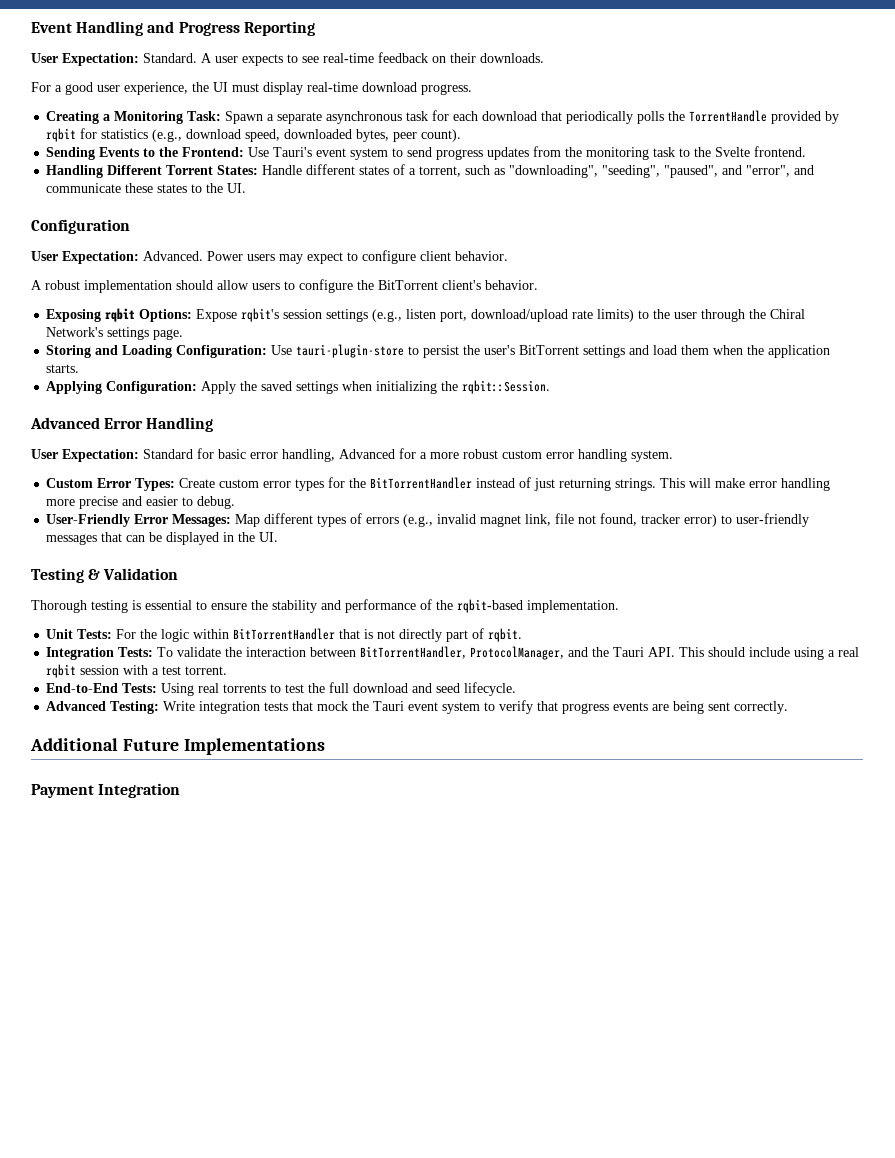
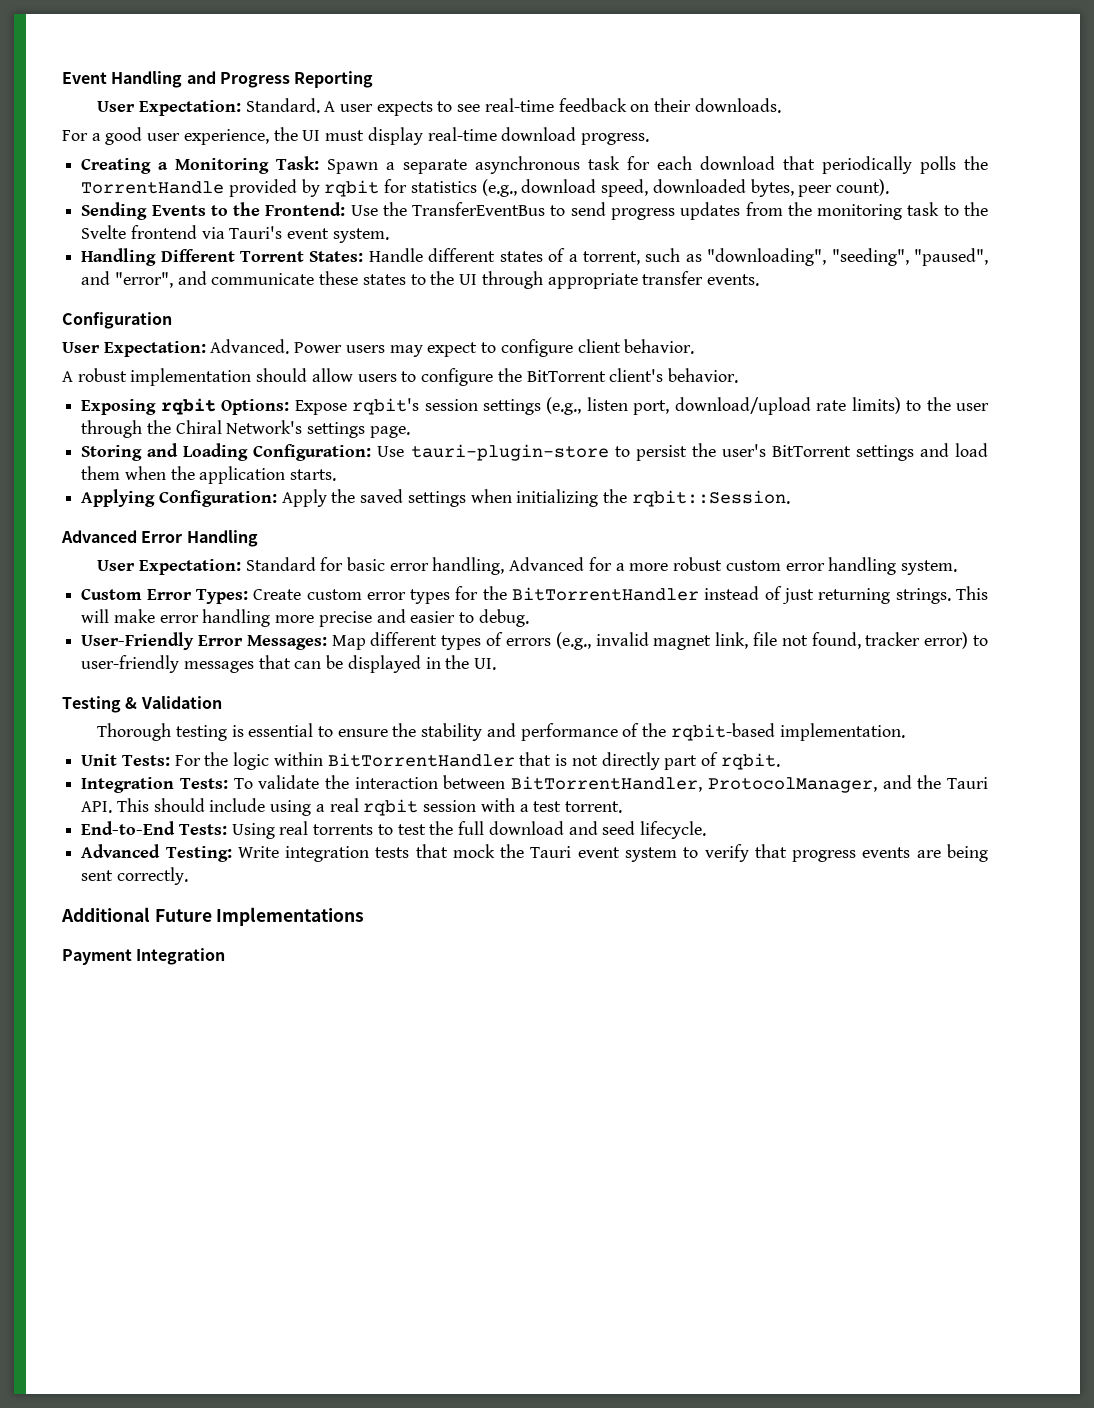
[273,147,389,160] Tauri's event system -> [382,202,546,216] the TransferEventBus
[754,146,807,157] frontend. -> [130,225,389,243] frontend via Tauri's event system.
[227,183,247,193] UI. -> [459,271,759,289] UI through appropriate transfer events.

